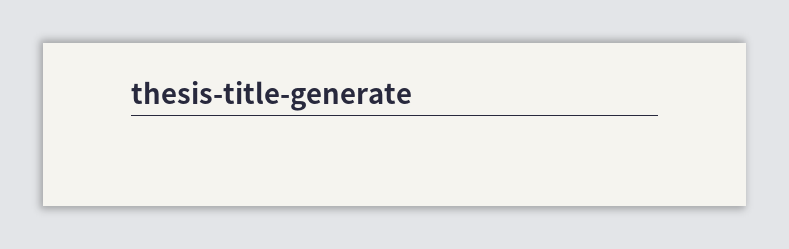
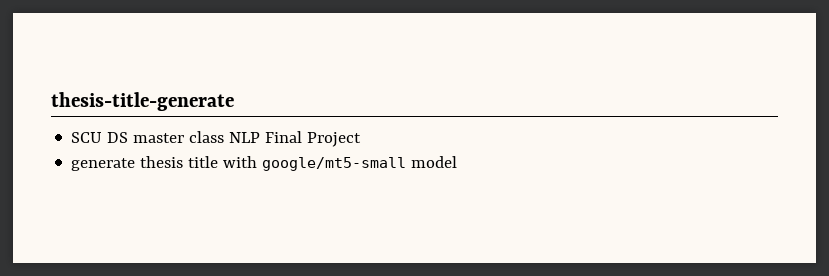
(412, 96) none -> [71,131,362,147] [71,156,458,171] // SCU DS master class NLP Final Project // generate thesis title with google/mt5-small model

